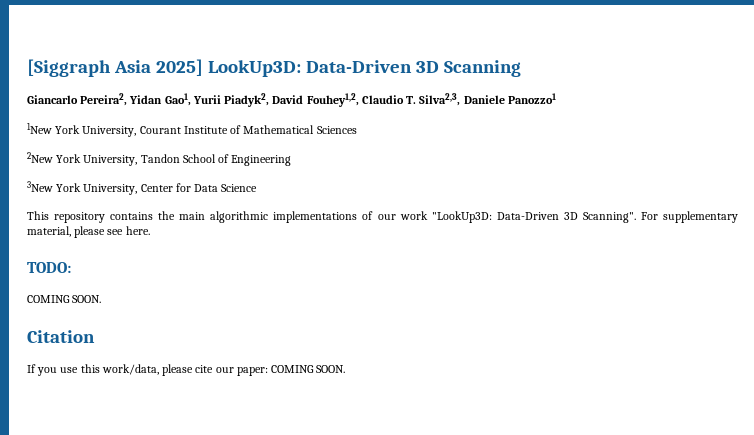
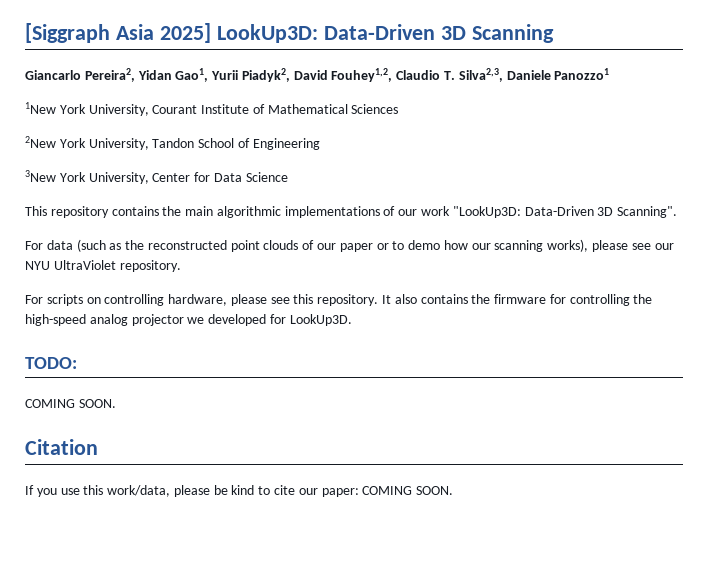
[640,211,739,223] [27,226,150,238] For supplementary material, please see here. -> [25,239,674,252] [25,260,181,272] [25,294,653,306] [25,314,352,326] // For data (such as the reconstructed point clouds of our paper or to demo how our scanning works), please see our NYU UltraViolet repository. // For scripts on controlling hardware, please see this repository. It also contains the firmware for controlling the high-speed analog projector we developed for LookUp3D.
(194, 370) none -> [213,485,271,495] be kind to

